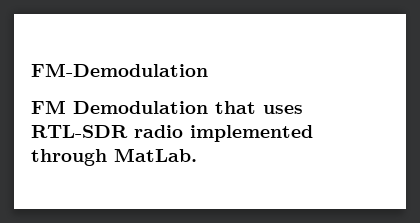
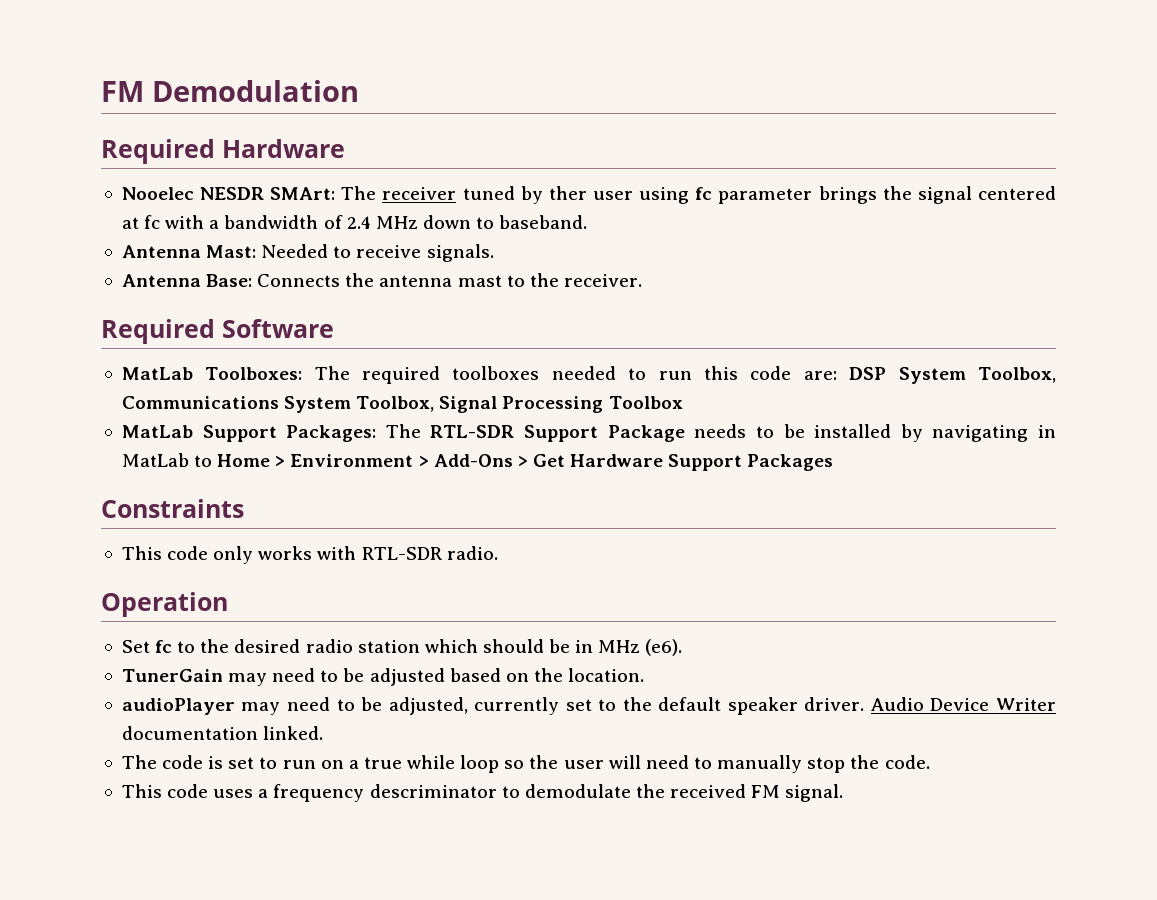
[31,63,208,77] FM-Demodulation // -> (101, 91) none
[215,101,303,114] [31,125,313,142] [31,148,197,166] that uses RTL-SDR radio implemented through MatLab. -> [101,139,345,164] [121,186,1056,204] [121,215,588,229] [121,244,494,262] [121,273,642,287] [101,319,334,344] [121,366,1057,384] [121,396,683,413] [121,424,1056,442] [121,453,834,471] [101,499,244,518] [121,546,498,564] [101,592,228,617] [121,639,683,656] [121,668,645,686] [121,697,1056,715] [121,726,324,740] [121,755,930,773] [121,784,844,802] // Required Hardware // Nooelec NESDR SMArt: The receiver tuned by ther user using fc parameter brings the signal centered at fc with a bandwidth of 2.4 MHz down to baseband. // Antenna Mast: Needed to receive signals. // Antenna Base: Connects the antenna mast to the receiver. // Required Software // MatLab Toolboxes: The required toolboxes needed to run this code are: DSP System Toolbox, Communications System Toolbox, Signal Processing Toolbox // MatLab Support Packages: The RTL-SDR Support Package needs to be installed by navigating in MatLab to Home > Environment > Add-Ons > Get Hardware Support Packages // Constraints // This code only works with RTL-SDR radio. // Operation // Set fc to the desired radio station which should be in MHz (e6). // TunerGain may need to be adjusted based on the location. // audioPlayer may need to be adjusted, currently set to the default speaker driver. Audio Device Writer documentation linked. // The code is set to run on a true while loop so the user will need to manually stop the code. // This code uses a frequency descriminator to demodulate the received FM signal.

